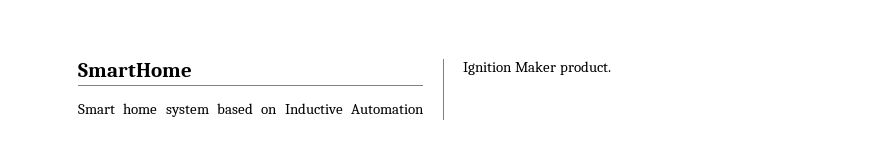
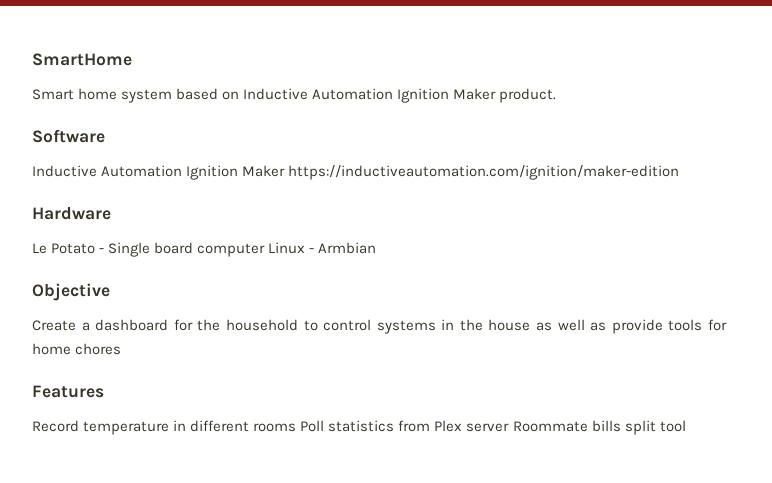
(611, 68) none -> [32,129,105,143] [32,165,680,180] [32,207,111,220] [32,242,377,257] [32,283,110,301] [32,319,728,334] [32,343,122,355] [32,385,104,398] [32,420,686,435] // Software // Inductive Automation Ignition Maker https://inductiveautomation.com/ignition/maker-edition // Hardware // Le Potato - Single board computer Linux - Armbian // Objective // Create a dashboard for the household to control systems in the house as well as provide tools for home chores // Features // Record temperature in different rooms Poll statistics from Plex server Roommate bills split tool

